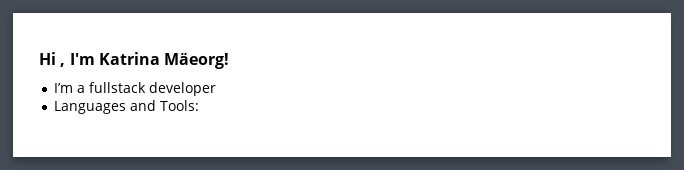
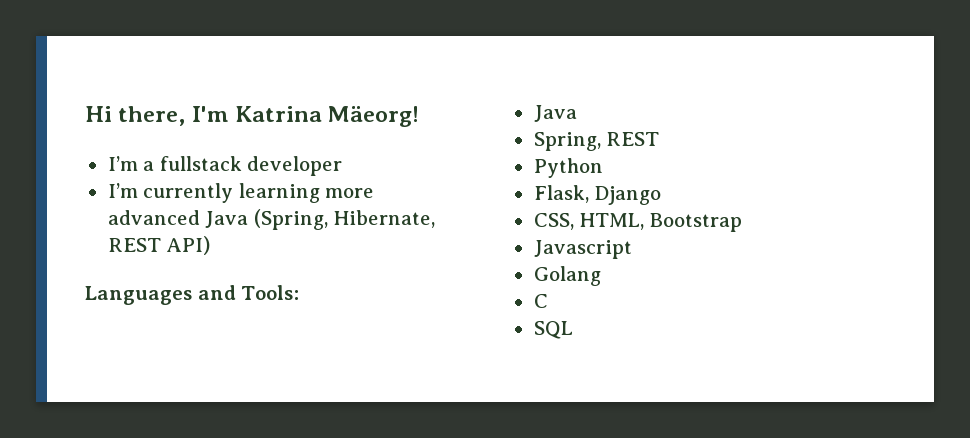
[60,63,66,67] , -> [118,106,186,126] there,
[54,100,200,114] Languages and Tools: -> [107,183,375,203] [107,209,436,230] [107,236,211,255] [85,285,300,305] [533,105,577,122] [533,132,660,151] [533,158,603,178] [533,185,662,205] [533,213,742,232] [533,240,632,259] [533,266,601,286] [533,294,548,308] [533,321,573,339] I’m currently learning more advanced Java (Spring, Hibernate, REST API) // Languages and Tools: // Java // Spring, REST // Python // Flask, Django // CSS, HTML, Bootstrap // Javascript // Golang // C // SQL

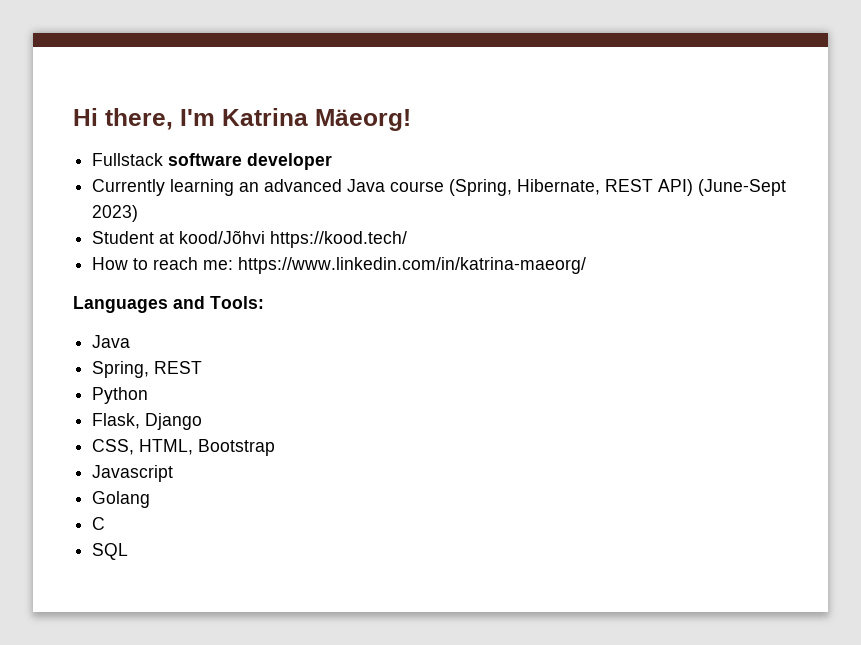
[107,156,343,176] [107,183,375,203] I’m a fullstack developer // I’m currently learning more -> [92,153,333,170] [92,179,260,196] Fullstack software developer // Currently learning an
(249, 219) none -> [390,181,445,192] course
(211, 245) none -> [698,179,787,196] [92,205,139,222] [92,230,408,248] [92,257,587,274] (June-Sept 2023) // Student at kood/Jõhvi https://kood.tech/ // How to reach me: https://www.linkedin.com/in/katrina-maeorg/

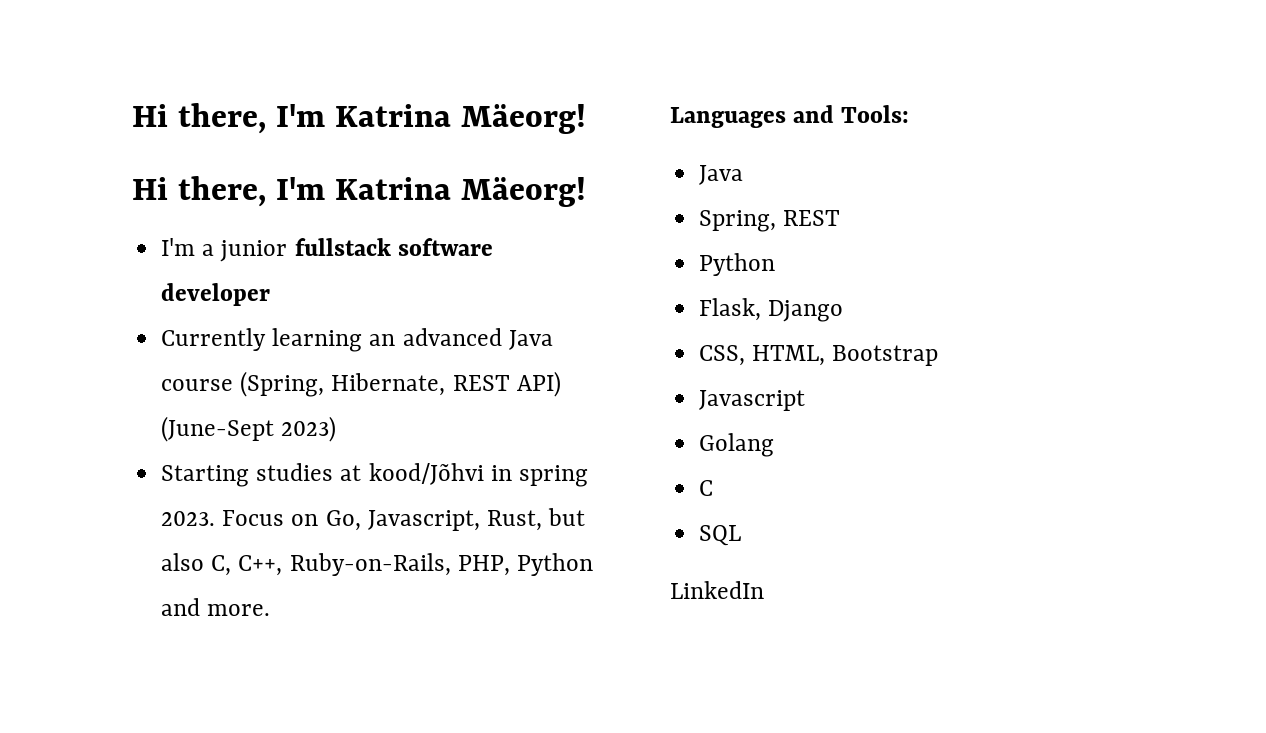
[73,108,411,131] [92,153,164,166] Hi there, I'm Katrina Mäeorg! // Fullstack -> [132,103,586,134] [132,176,586,207] [161,238,391,262] Hi there, I'm Katrina Mäeorg! // Hi there, I'm Katrina Mäeorg! // I'm a junior fullstack
[92,230,408,248] [92,257,587,274] Student at kood/Jõhvi https://kood.tech/ // How to reach me: https://www.linkedin.com/in/katrina-maeorg/ -> [161,463,588,487] [161,508,586,531] [161,553,593,576] [161,598,271,616] Starting studies at kood/Jõhvi in spring 2023. Focus on Go, Javascript, Rust, but also C, C++, Ruby-on-Rails, PHP, Python and more.
(129, 551) none -> [670,581,764,599] // LinkedIn

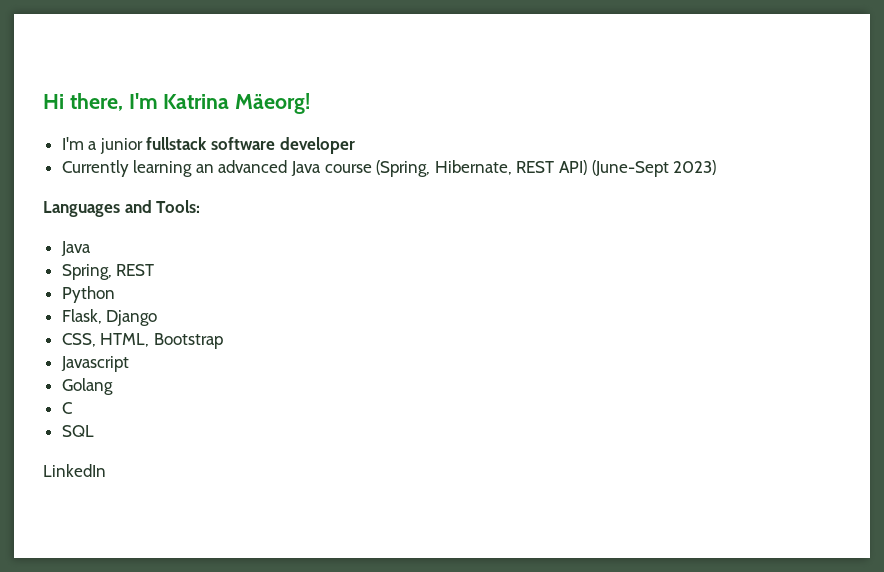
[132,103,586,134] [132,176,586,207] Hi there, I'm Katrina Mäeorg! // Hi there, I'm Katrina Mäeorg! -> [43,93,311,114] Hi there, I'm Katrina Mäeorg!
[161,463,588,487] [161,508,586,531] [161,553,593,576] [161,598,271,616] // Starting studies at kood/Jõhvi in spring 2023. Focus on Go, Javascript, Rust, but also C, C++, Ruby-on-Rails, PHP, Python and more. -> (717, 167) none

